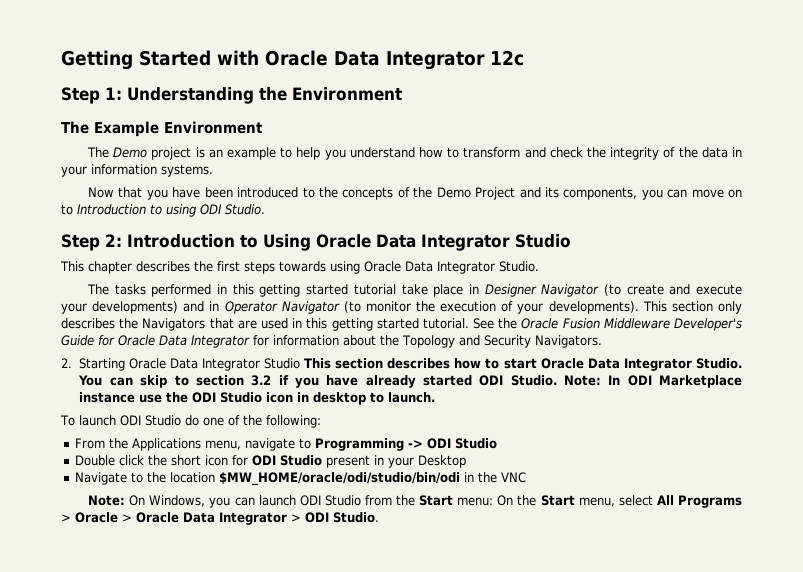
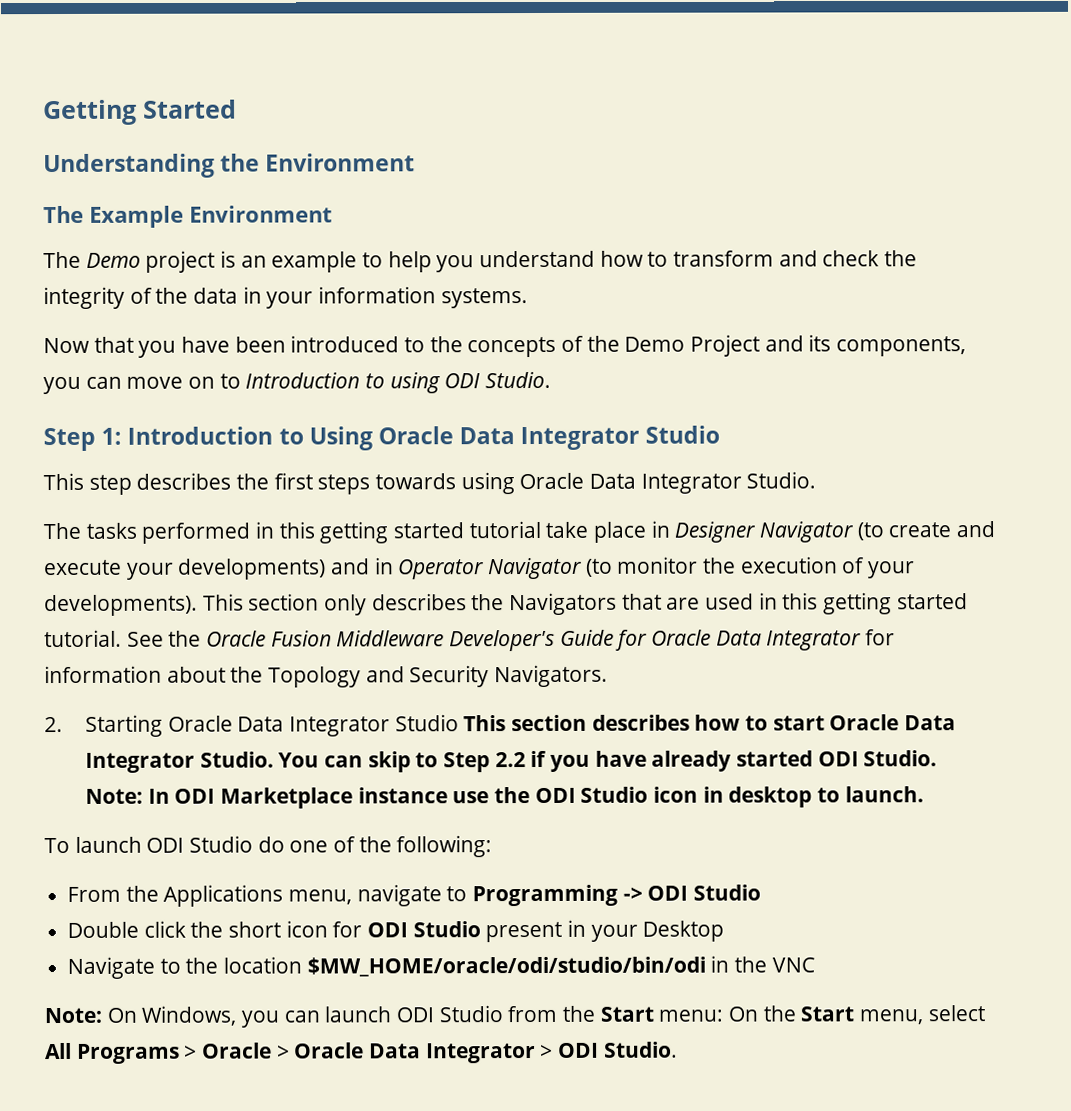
[217,50,524,70] [61,87,122,104] with Oracle Data Integrator 12c // Step 1: -> (237, 109) //
[105,234,122,247] 2: -> [101,427,123,445] 1:
[88,261,132,274] chapter -> [88,474,132,495] step
[195,375,272,386] section 3.2 -> [442,752,526,773] Step 2.2

